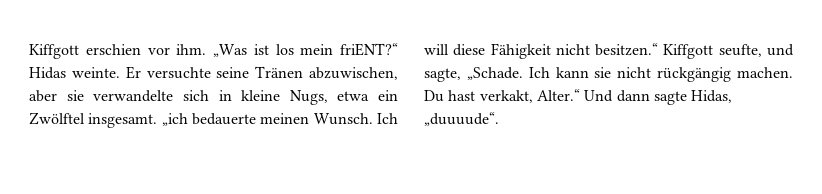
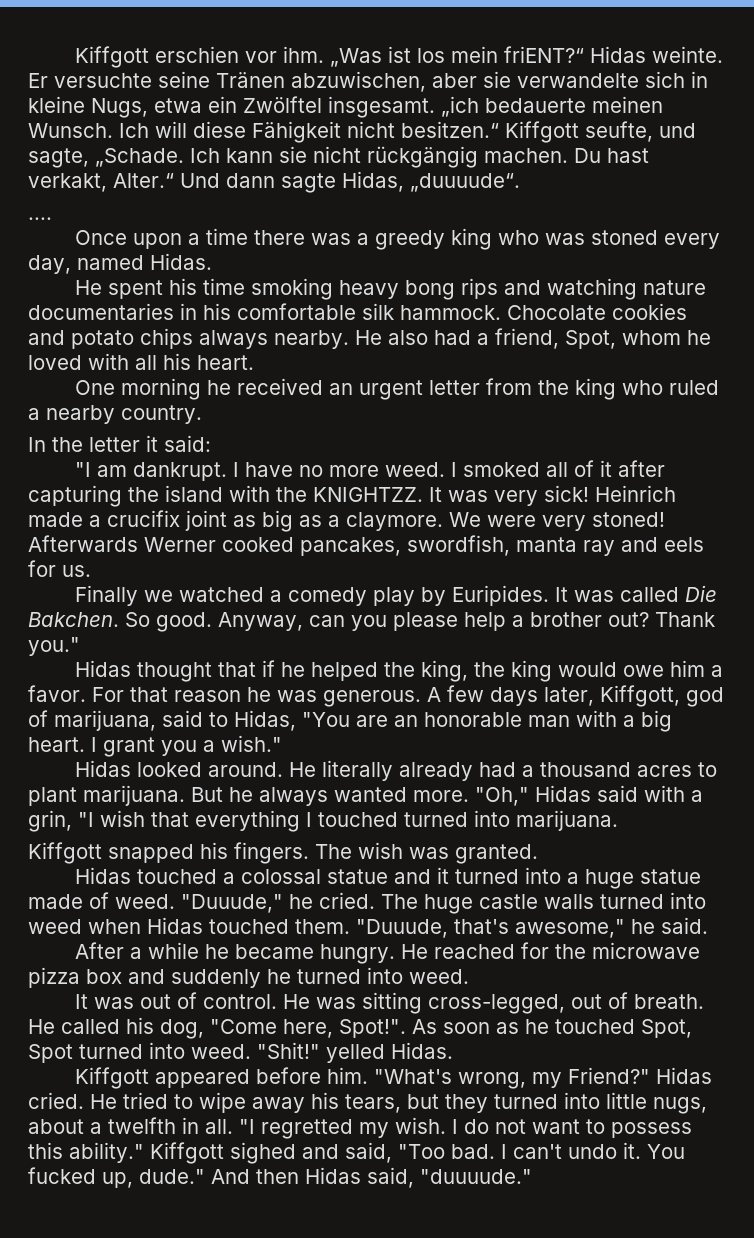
(499, 119) none -> [28,217,52,220] [74,228,720,250] [28,253,212,274] [74,278,706,300] [28,303,687,320] [28,328,711,349] [28,353,254,370] [74,378,719,400] [28,405,202,424] [28,435,211,452] [74,460,665,481] [28,485,676,507] [28,510,665,532] [28,535,704,556] [28,560,91,577] [74,585,717,606] [28,612,715,632] [28,637,80,656] [74,660,723,682] [28,685,724,707] [28,710,672,732] [28,735,282,757] [74,760,717,781] [28,785,703,806] [28,810,618,832] [28,842,538,864] [74,867,701,889] [28,892,706,914] [28,917,708,938] [74,942,700,964] [28,967,469,988] [74,992,704,1014] [28,1017,692,1039] [28,1042,453,1063] [74,1067,712,1089] [28,1092,707,1114] [28,1117,692,1139] [28,1142,685,1164] [28,1167,532,1188] // .... // Once upon a time there was a greedy king who was stoned every day, named Hidas. // He spent his time smoking heavy bong rips and watching nature documentaries in his comfortable silk hammock. Chocolate cookies and potato chips always nearby. He also had a friend, Spot, whom he loved with all his heart. // One morning he received an urgent letter from the king who ruled a nearby country. // In the letter it said: // "I am dankrupt. I have no more weed. I smoked all of it after capturing the island with the KNIGHTZZ. It was very sick! Heinrich made a crucifix joint as big as a claymore. We were very stoned! Afterwards Werner cooked pancakes, swordfish, manta ray and eels for us. // Finally we watched a comedy play by Euripides. It was called Die Bakchen. So good. Anyway, can you please help a brother out? Thank you." // Hidas thought that if he helped the king, the king would owe him a favor. For that reason he was generous. A few days later, Kiffgott, god of marijuana, said to Hidas, "You are an honorable man with a big heart. I grant you a wish." // Hidas looked around. He literally already had a thousand acres to plant marijuana. But he always wanted more. "Oh," Hidas said with a grin, "I wish that everything I touched turned into marijuana. // Kiffgott snapped his fingers. The wish was granted. // Hidas touched a colossal statue and it turned into a huge statue made of weed. "Duuude," he cried. The huge castle walls turned into weed when Hidas touched them. "Duuude, that's awesome," he said. // After a while he became hungry. He reached for the microwave pizza box and suddenly he turned into weed. // It was out of control. He was sitting cross-legged, out of breath. He called his dog, "Come here, Spot!". As soon as he touched Spot, Spot turned into weed. "Shit!" yelled Hidas. // Kiffgott appeared before him. "What's wrong, my Friend?" Hidas cried. He tried to wipe away his tears, but they turned into little nugs, about a twelfth in all. "I regretted my wish. I do not want to possess this ability." Kiffgott sighed and said, "Too bad. I can't undo it. You fucked up, dude." And then Hidas said, "duuuude."

